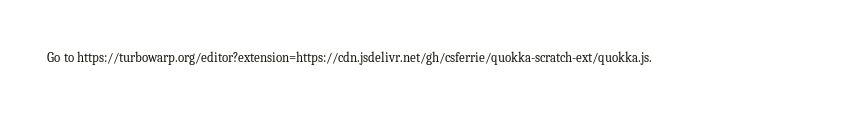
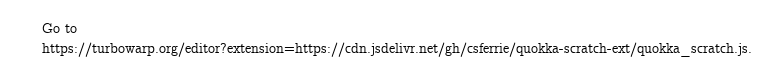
[77,51,653,65] https://turbowarp.org/editor?extension=https://cdn.jsdelivr.net/gh/csferrie/quokka-scratch-ext/quokka.js. -> [42,42,752,57] https://turbowarp.org/editor?extension=https://cdn.jsdelivr.net/gh/csferrie/quokka-scratch-ext/quokka_scratch.js.

